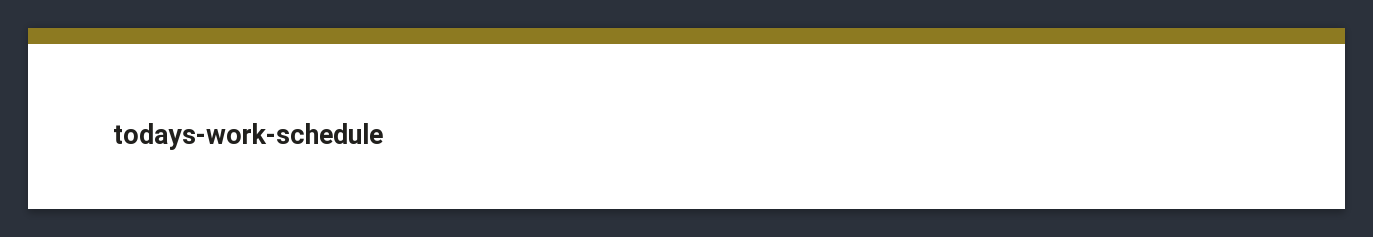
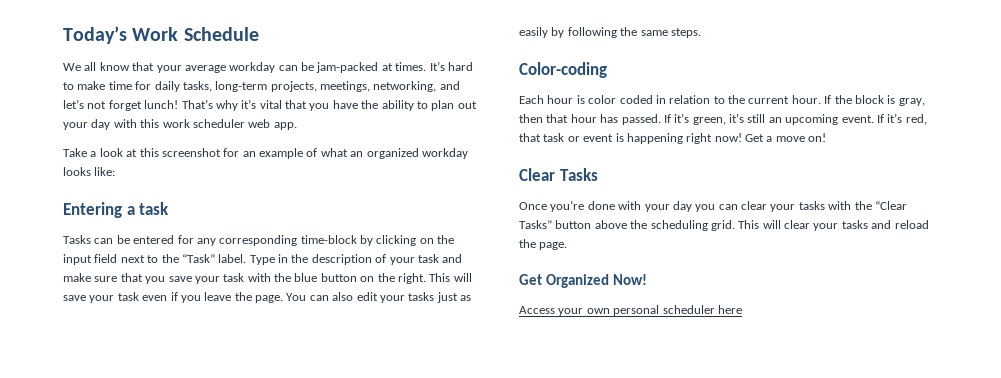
[113,123,383,150] todays-work-schedule -> [63,26,259,44] [63,61,473,73] [63,81,460,92] [63,99,477,111] [63,119,297,130] [63,148,468,159] [63,167,116,176] [63,202,170,218] [63,235,455,246] [63,254,463,265] [63,273,472,284] [63,292,471,303] [519,27,701,38] [519,62,607,78] [519,95,925,106] [519,113,927,125] [519,133,827,144] [519,168,598,181] [519,200,907,212] [519,220,929,231] [519,239,568,250] [519,274,647,288] [519,305,742,316] Today’s Work Schedule // We all know that your average workday can be jam-packed at times. It’s hard to make time for daily tasks, long-term projects, meetings, networking, and let’s not forget lunch! That’s why it’s vital that you have the ability to plan out your day with this work scheduler web app. // Take a look at this screenshot for an example of what an organized workday looks like: // Entering a task // Tasks can be entered for any corresponding time-block by clicking on the input field next to the “Task” label. Type in the description of your task and make sure that you save your task with the blue button on the right. This will save your task even if you leave the page. You can also edit your tasks just as easily by following the same steps. // Color-coding // Each hour is color coded in relation to the current hour. If the block is gray, then that hour has passed. If it’s green, it’s still an upcoming event. If it’s red, that task or event is happening right now! Get a move on! // Clear Tasks // Once you’re done with your day you can clear your tasks with the “Clear Tasks” button above the scheduling grid. This will clear your tasks and reload the page. // Get Organized Now! // Access your own personal scheduler here

